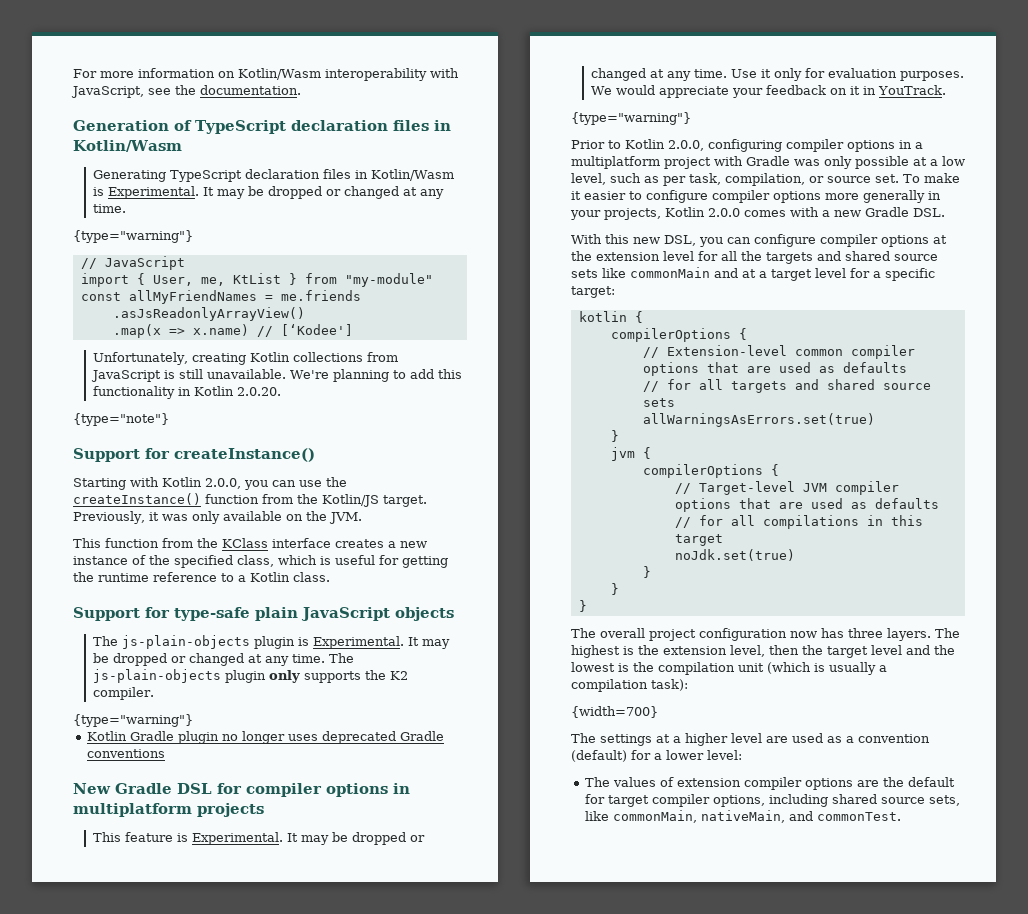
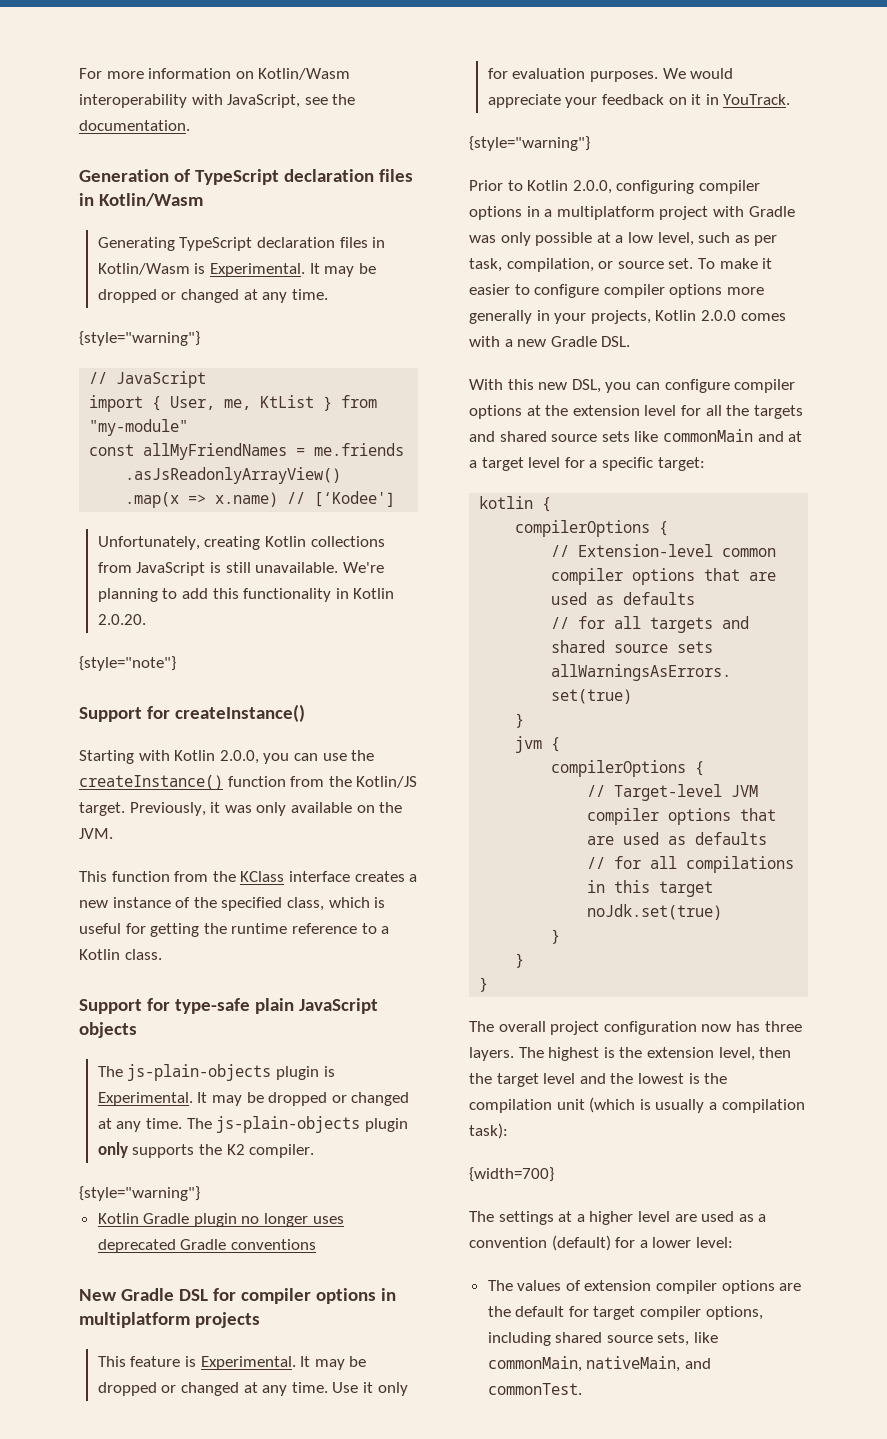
[73,230,193,243] {type="warning"} -> [79,331,200,346] {style="warning"}
[73,413,169,426] {type="note"} -> [79,656,176,671] {style="note"}
[73,714,193,727] {type="warning"} -> [79,1186,200,1201] {style="warning"}
[571,112,691,125] {type="warning"} -> [469,136,590,151] {style="warning"}

